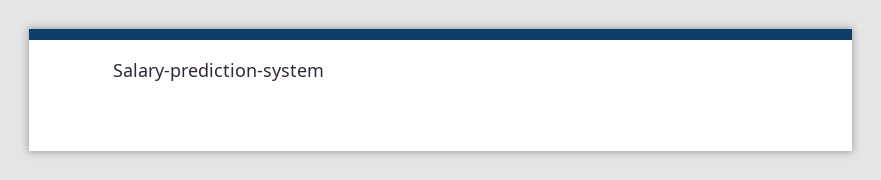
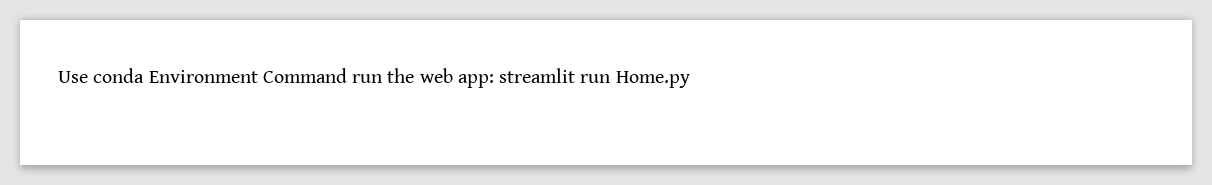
[113,63,324,81] Salary-prediction-system -> [58,68,690,88] Use conda Environment Command run the web app: streamlit run Home.py

